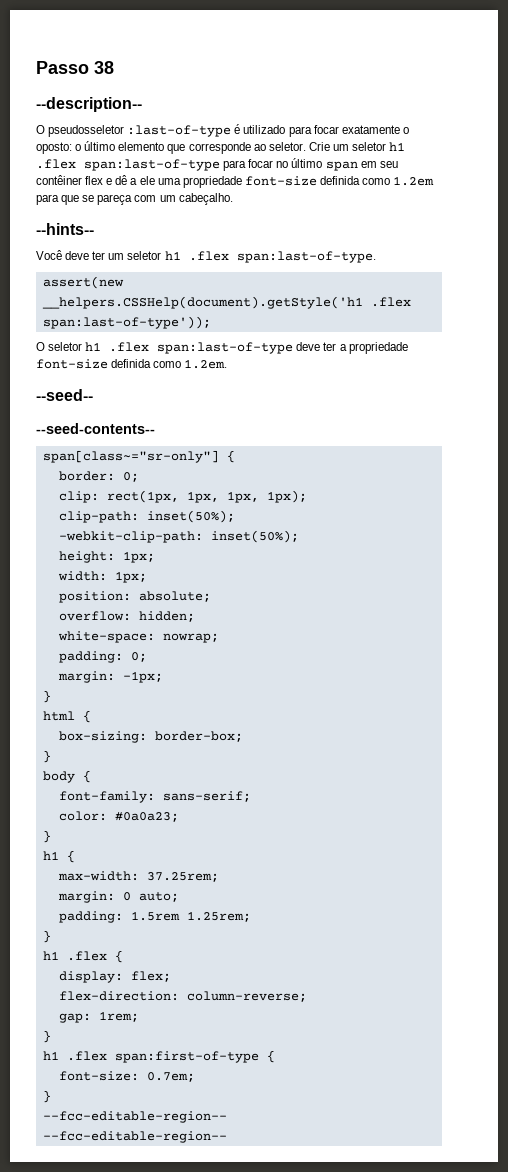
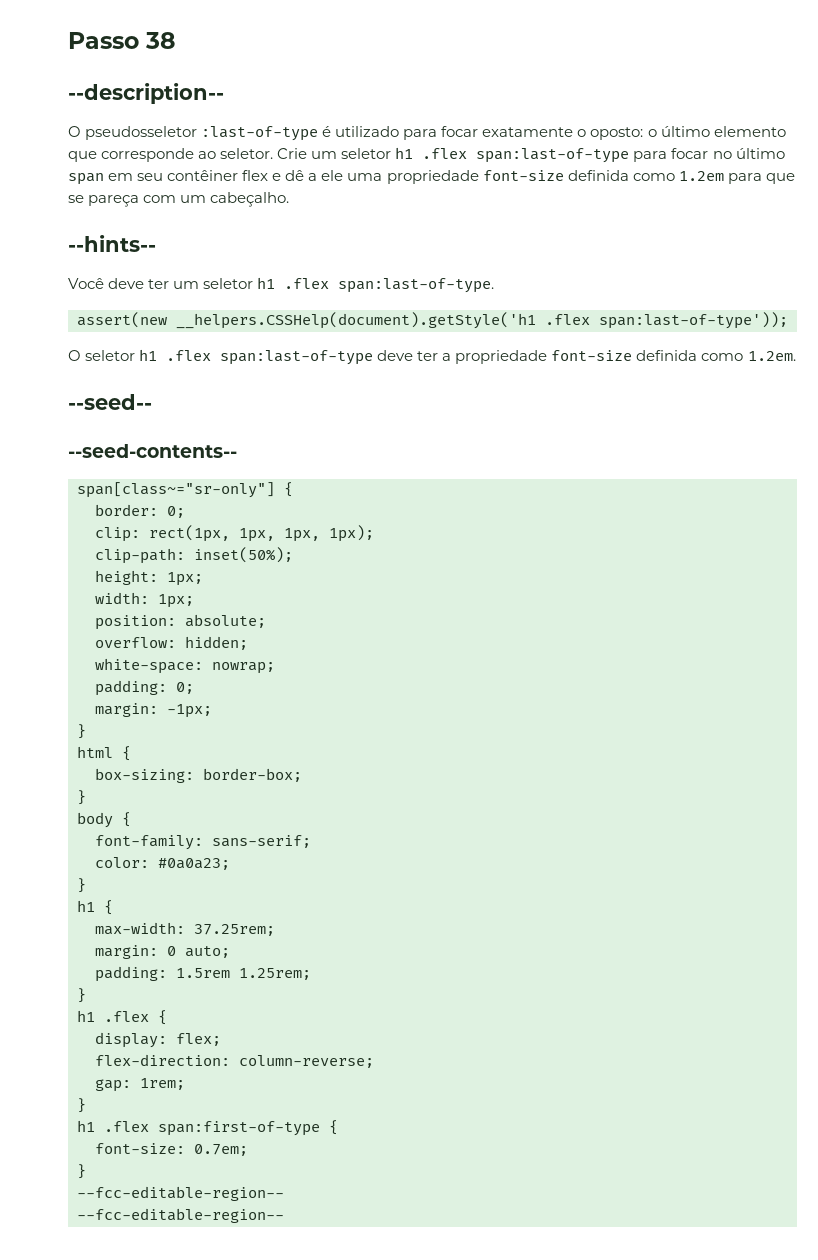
[58,530,299,543] // -webkit-clip-path: inset(50%); -> (293, 555) none

